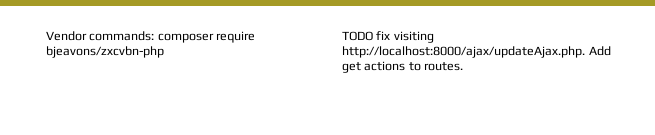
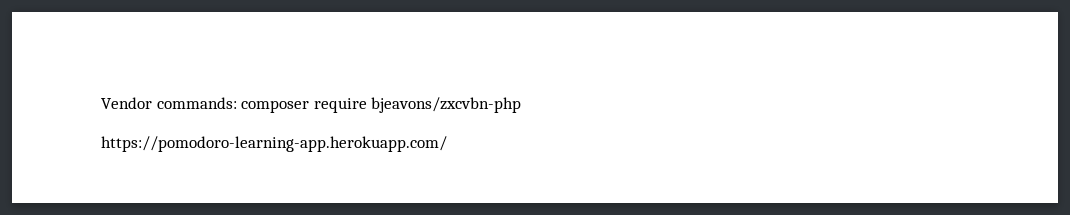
[342,31,434,43] [342,46,611,58] [342,61,464,73] TODO fix visiting http://localhost:8000/ajax/updateAjax.php. Add get actions to routes. -> [101,136,447,152] https://pomodoro-learning-app.herokuapp.com/

